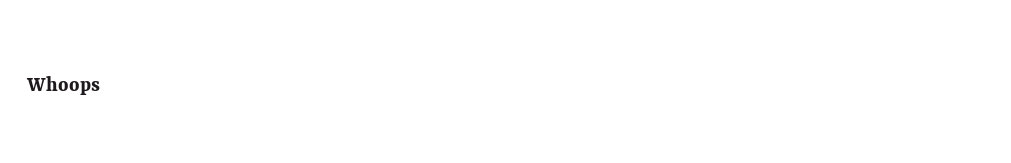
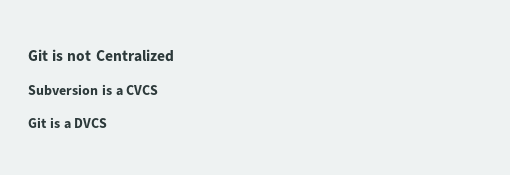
[26,76,100,95] Whoops -> [28,49,174,62] [28,84,159,96] [28,117,108,129] Git is not Centralized // Subversion is a CVCS // Git is a DVCS

